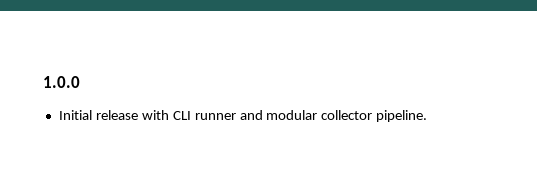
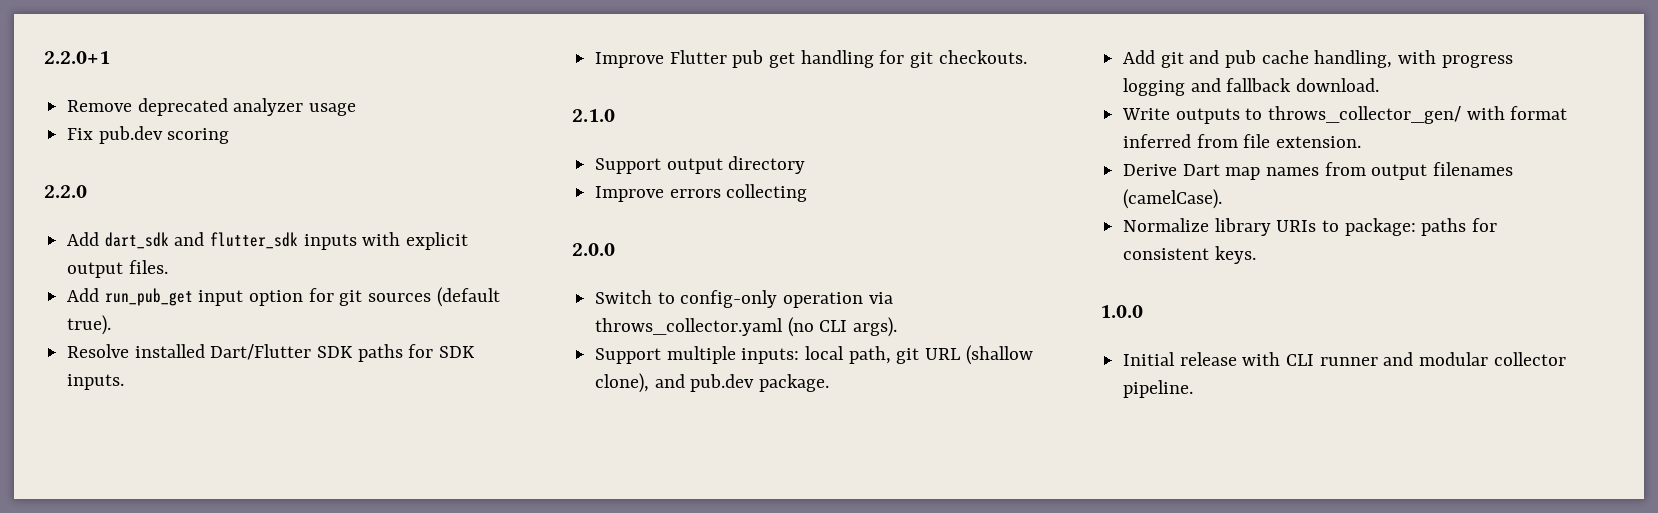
(43, 82) none -> [44,51,110,64] [67,98,357,116] [67,126,230,144] [44,185,87,198] [67,232,469,250] [67,260,168,278] [67,287,500,307] [67,315,112,335] [67,344,476,362] [67,374,125,390] [595,50,1027,68] [572,109,615,122] [595,156,806,174] [595,184,808,202] [572,243,615,256] [595,290,893,308] [595,317,898,337] [595,345,1033,365] [595,373,830,393] [1123,50,1513,68] [1123,78,1380,96] [1122,106,1568,124] [1123,134,1362,148] [1123,162,1514,180] [1123,189,1223,209] [1123,218,1498,236] [1123,246,1256,264] 2.2.0+1 // Remove deprecated analyzer usage // Fix pub.dev scoring // 2.2.0 // Add dart_sdk and flutter_sdk inputs with explicit output files. // Add run_pub_get input option for git sources (default true). // Resolve installed Dart/Flutter SDK paths for SDK inputs. // Improve Flutter pub get handling for git checkouts. // 2.1.0 // Support output directory // Improve errors collecting // 2.0.0 // Switch to config-only operation via throws_collector.yaml (no CLI args). // Support multiple inputs: local path, git URL (shallow clone), and pub.dev package. // Add git and pub cache handling, with progress logging and fallback download. // Write outputs to throws_collector_gen/ with format inferred from file extension. // Derive Dart map names from output filenames (camelCase). // Normalize library URIs to package: paths for consistent keys. //

